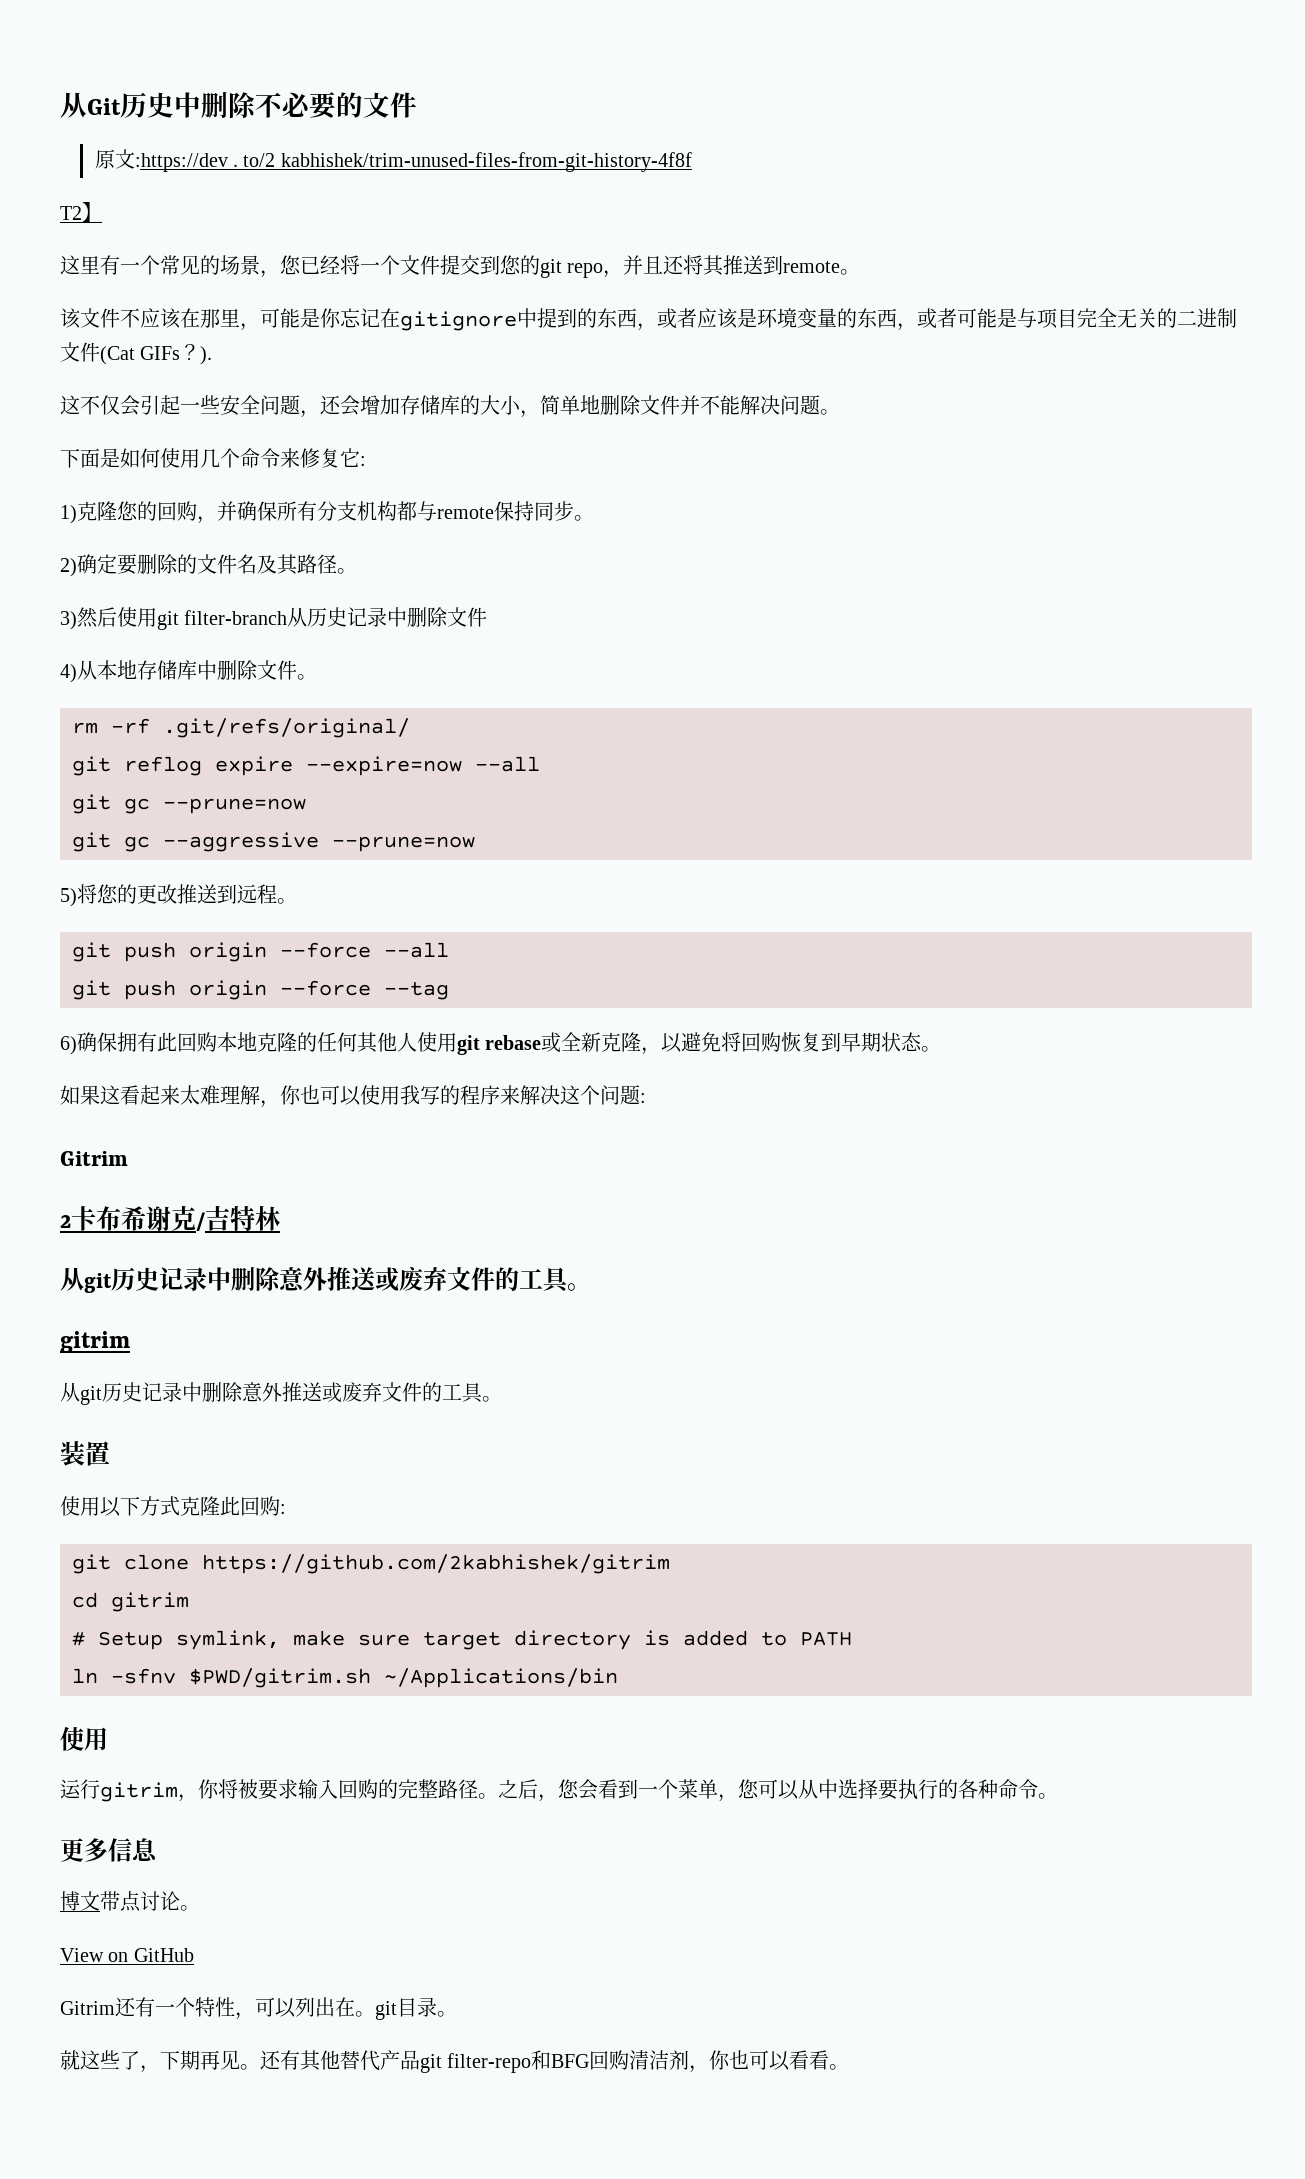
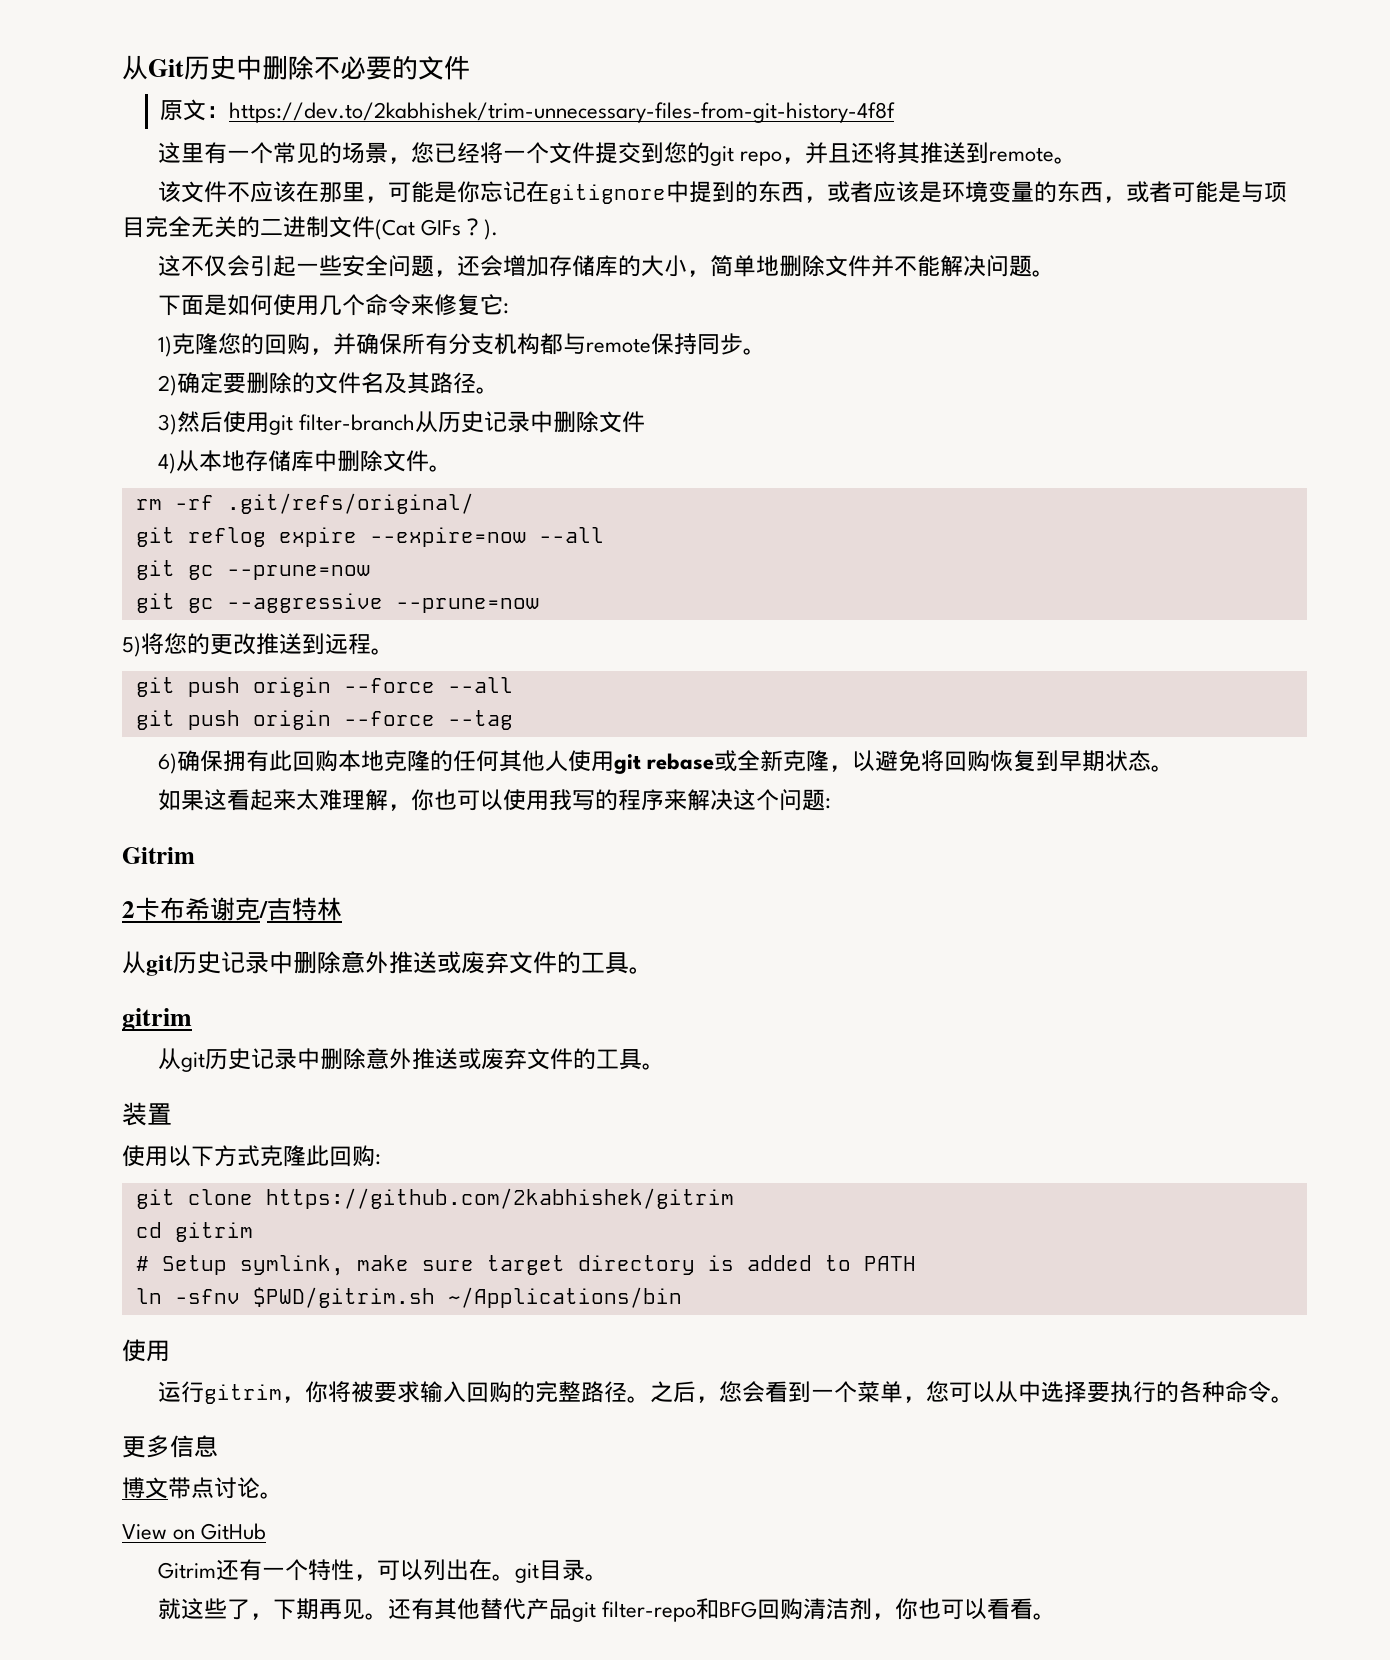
[134,152,692,172] [60,202,102,222] :https://dev . to/2 kabhishek/trim-unused-files-from-git-history-4f8f // T2】 -> [206,102,896,123] ：https://dev.to/2kabhishek/trim-unnecessary-files-from-git-history-4f8f

